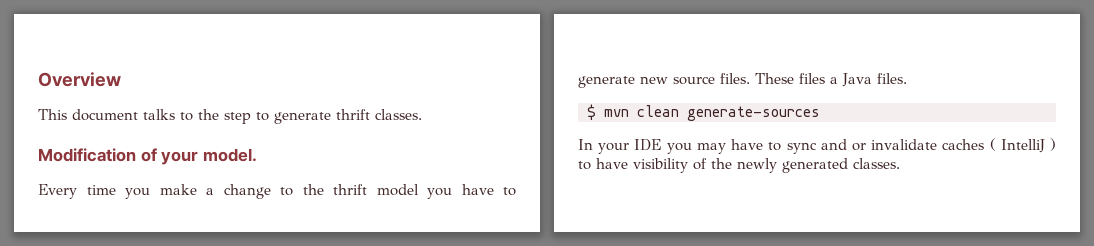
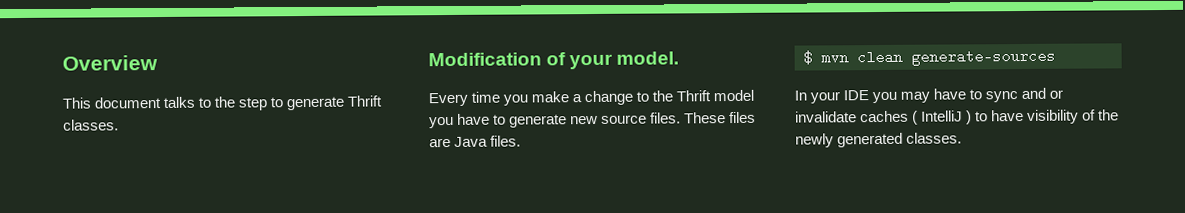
[336,109,370,120] thrift -> [347,95,383,107] Thrift
[333,184,367,195] thrift -> [676,90,712,102] Thrift
[830,77,838,84] a -> [429,137,451,148] are

